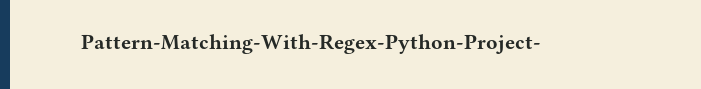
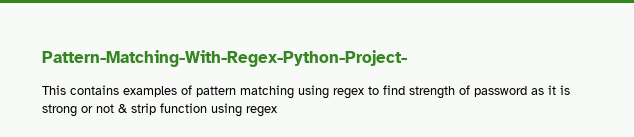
(541, 44) none -> [42,85,570,99] [42,103,277,117] // This contains examples of pattern matching using regex to find strength of password as it is strong or not & strip function using regex

